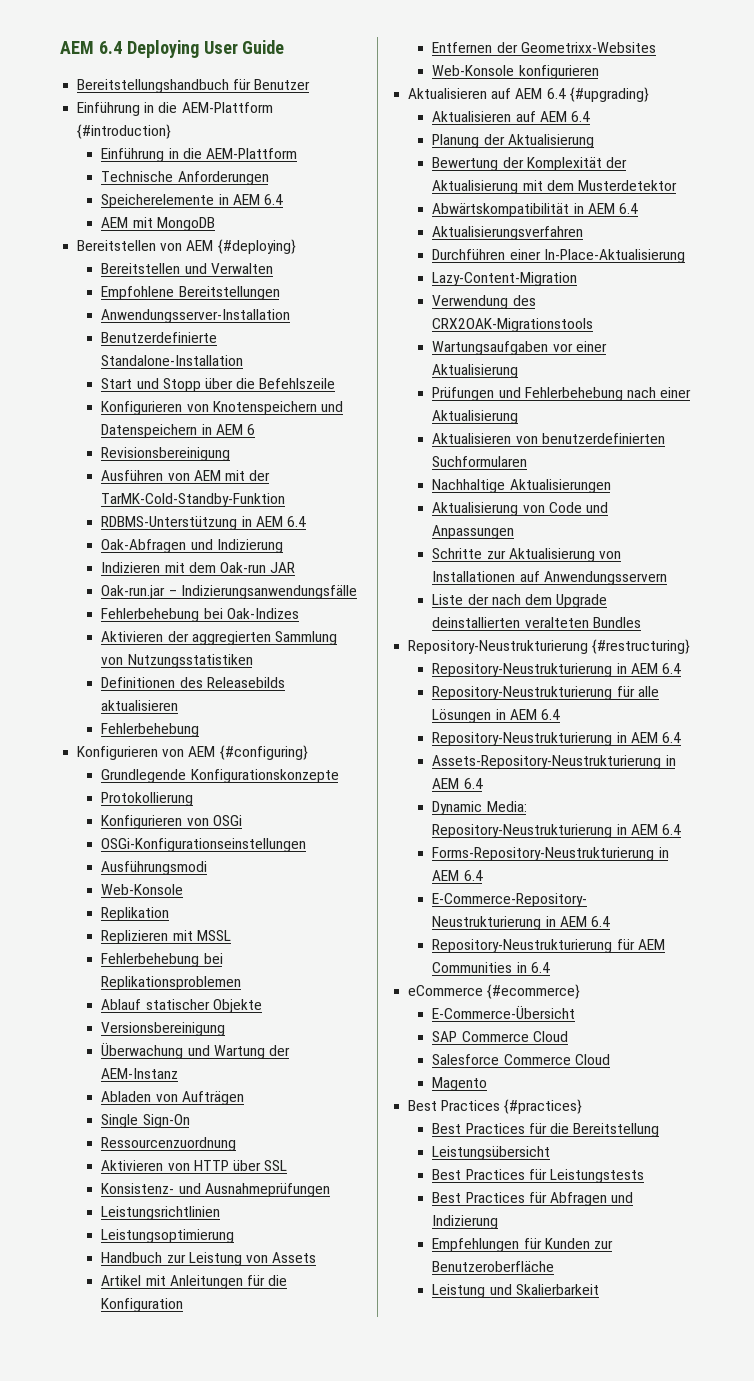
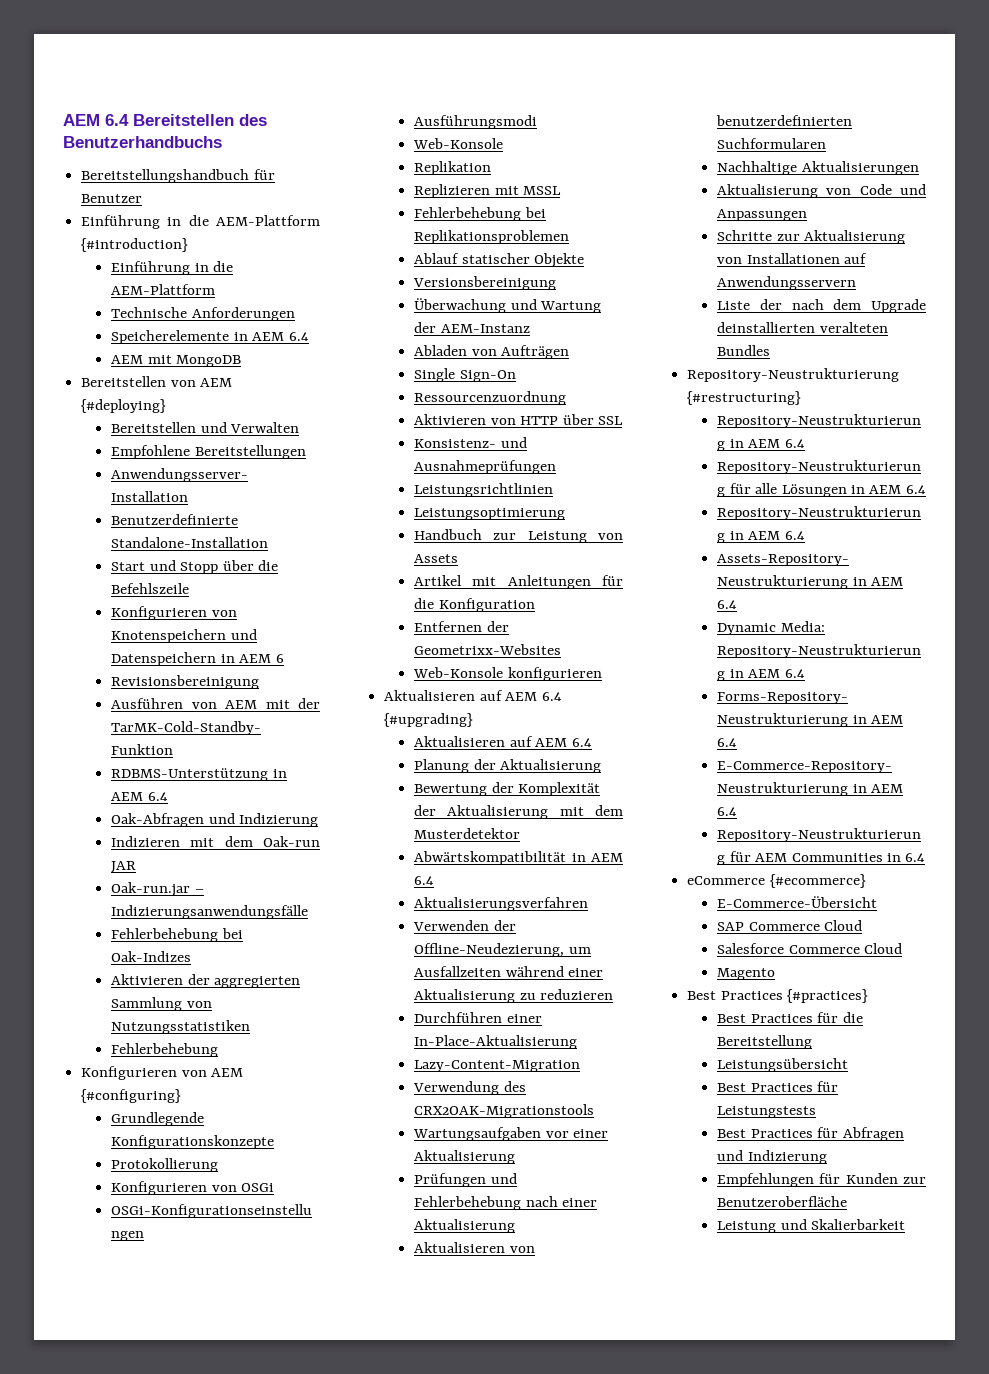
[60,40,285,58] AEM 6.4 Deploying User Guide -> [63,114,267,126] [63,136,222,148] AEM 6.4 Bereitstellen des Benutzerhandbuchs
[101,677,285,688] [101,700,179,711] // Definitionen des Releasebilds aktualisieren -> (251, 1027) none
(584, 233) none -> [413,920,516,931] [414,943,591,957] [414,966,604,977] [414,989,614,1003] // Verwenden der Offline-Neudezierung, um Ausfallzeiten während einer Aktualisierung zu reduzieren

